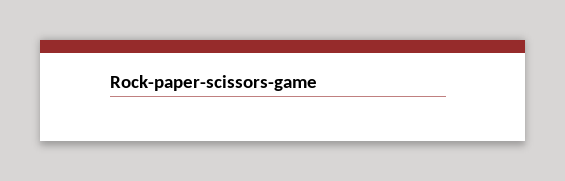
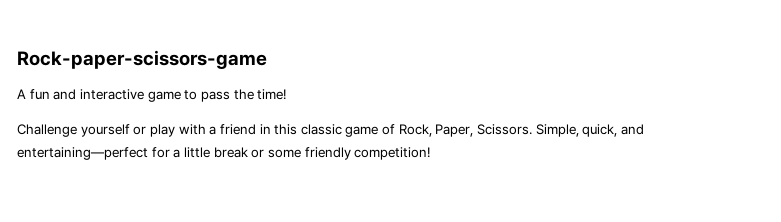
(317, 83) none -> [17,89,287,102] [17,124,644,137] [17,147,431,160] // A fun and interactive game to pass the time! // Challenge yourself or play with a friend in this classic game of Rock, Paper, Scissors. Simple, quick, and entertaining—perfect for a little break or some friendly competition!

